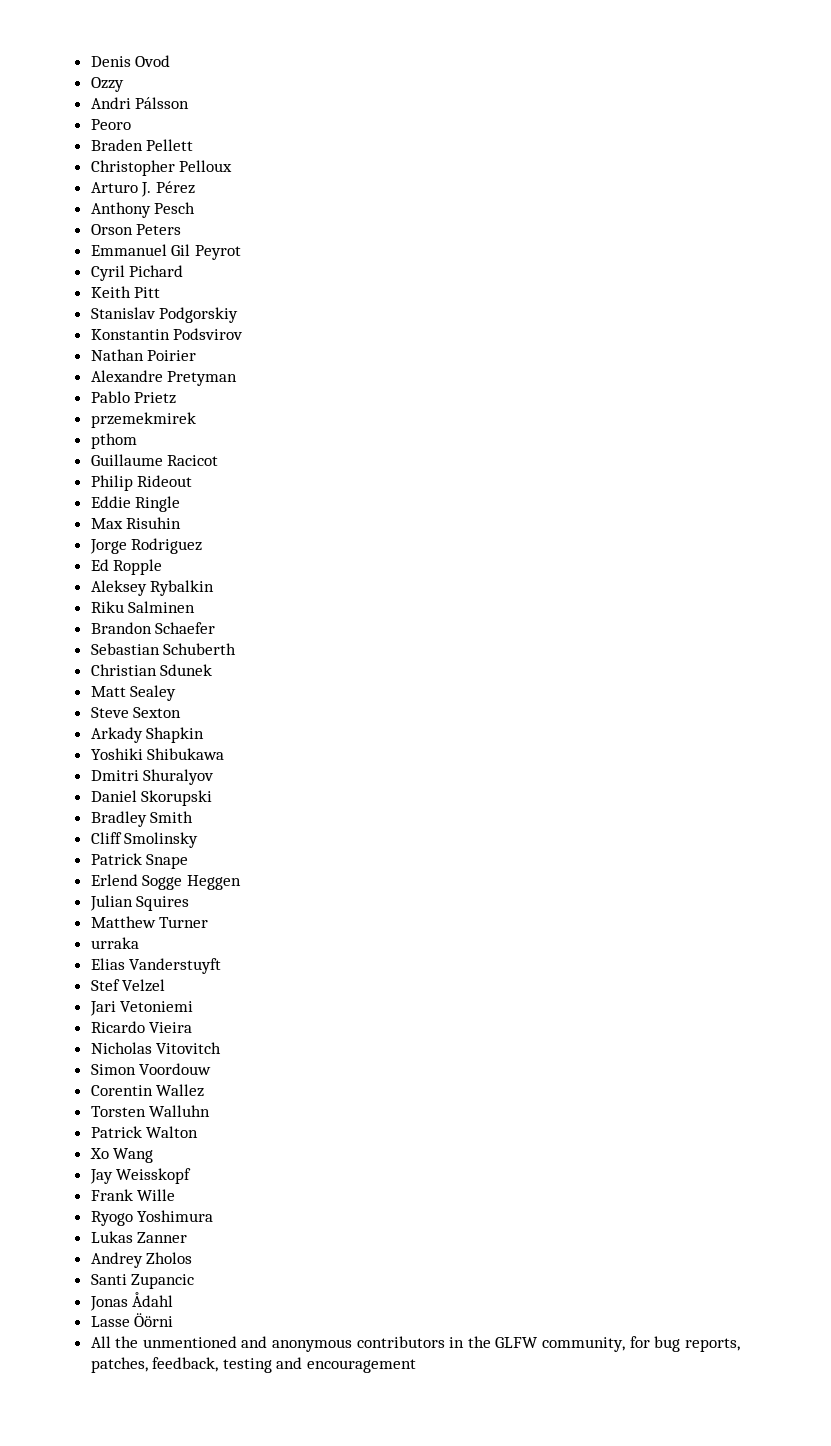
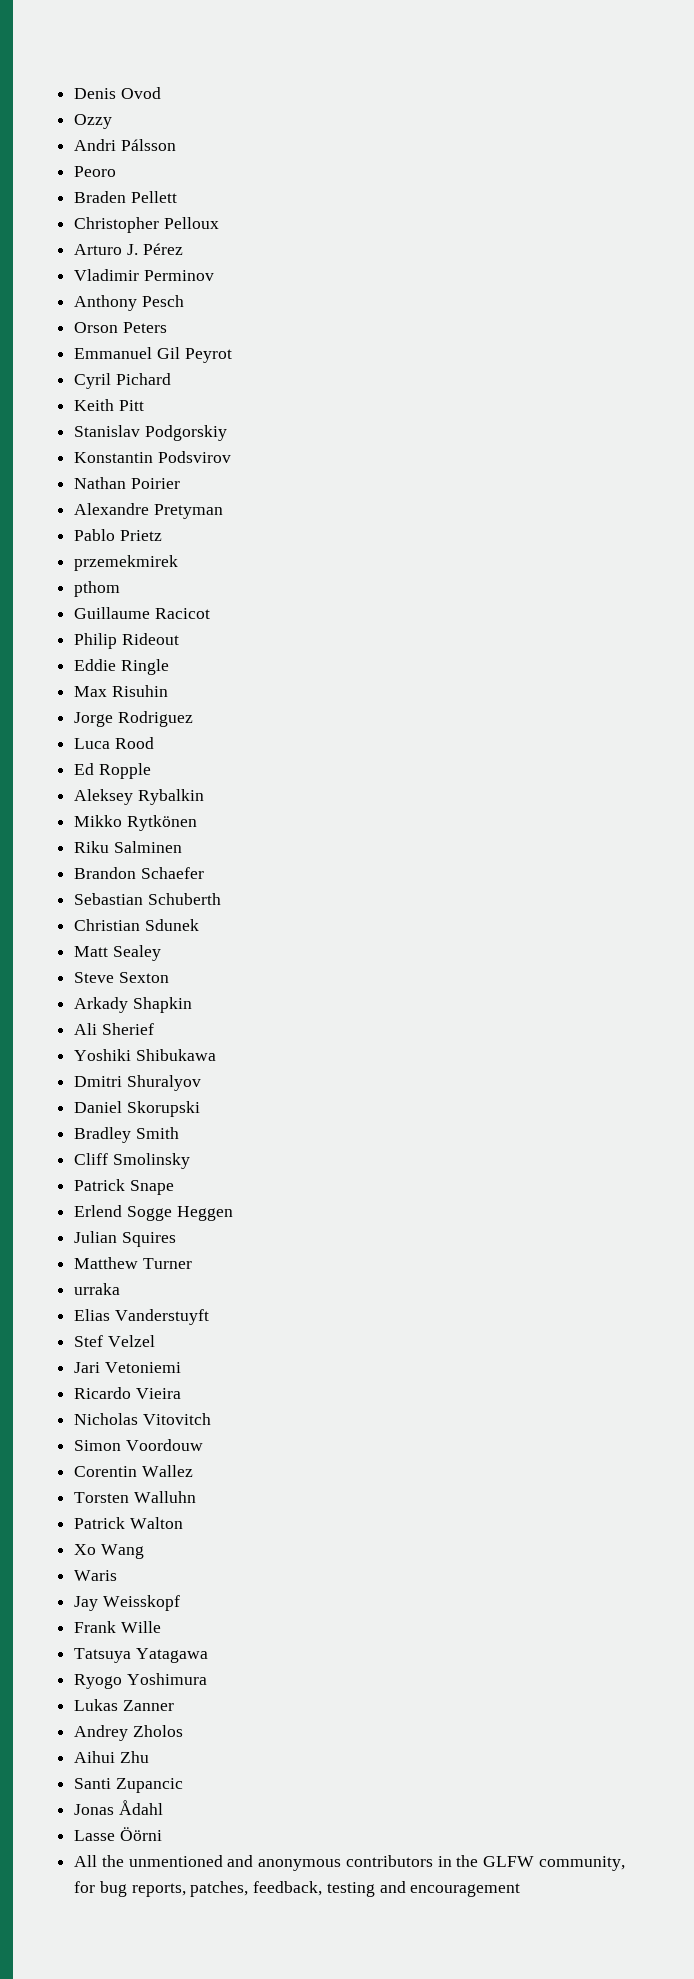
(195, 187) none -> [74,269,214,281] // Vladimir Perminov
(203, 546) none -> [74,737,154,749] // Luca Rood
(215, 588) none -> [74,815,197,831] // Mikko Rytkönen
(205, 735) none -> [74,1023,154,1035] // Ali Sherief
(154, 1155) none -> [74,1570,118,1581] // Waris
(176, 1195) none -> [74,1648,208,1663] // Tatsuya Yatagawa
(193, 1258) none -> [74,1751,149,1763] // Aihui Zhu

